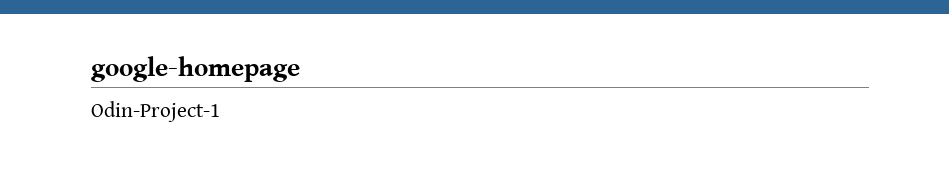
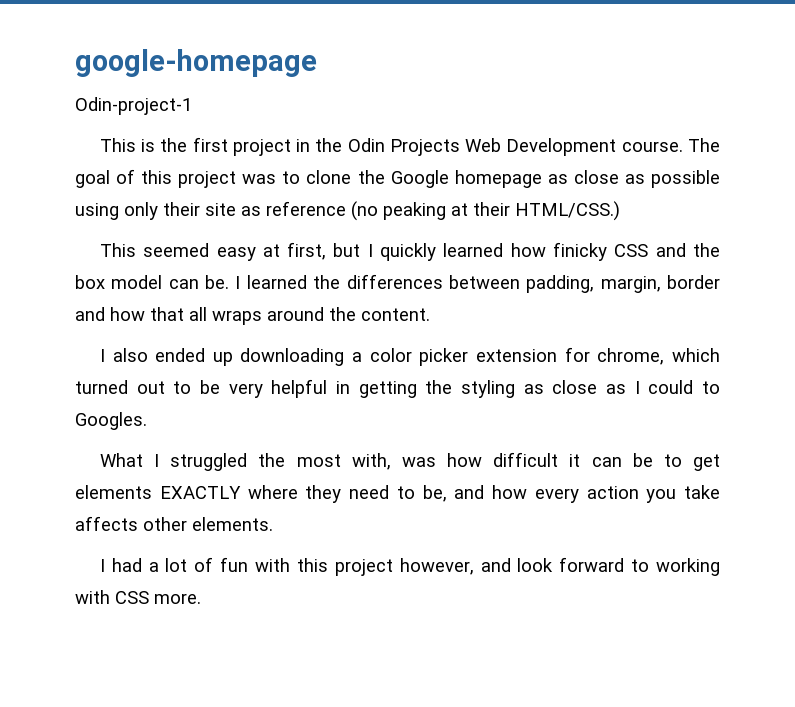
[91,101,220,122] Odin-Project-1 -> [75,97,192,115] [99,137,720,156] [75,169,721,188] [75,201,620,221] [99,242,720,261] [75,274,721,293] [75,307,430,325] [99,347,720,366] [75,379,720,398] [75,412,147,430] [99,452,721,471] [75,485,720,503] [75,516,273,531] [99,557,720,576] [75,590,201,604] Odin-project-1 // This is the first project in the Odin Projects Web Development course. The goal of this project was to clone the Google homepage as close as possible using only their site as reference (no peaking at their HTML/CSS.) // This seemed easy at first, but I quickly learned how finicky CSS and the box model can be. I learned the differences between padding, margin, border and how that all wraps around the content. // I also ended up downloading a color picker extension for chrome, which turned out to be very helpful in getting the styling as close as I could to Googles. // What I struggled the most with, was how difficult it can be to get elements EXACTLY where they need to be, and how every action you take affects other elements. // I had a lot of fun with this project however, and look forward to working with CSS more.

